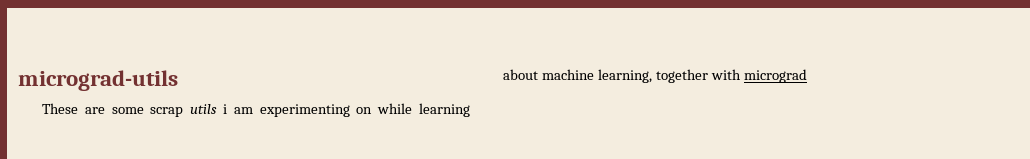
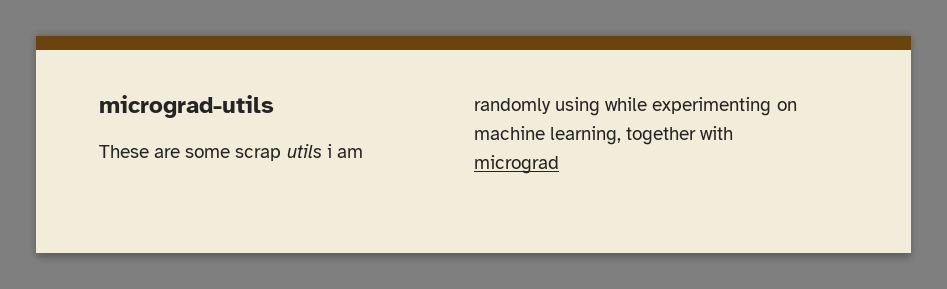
[259,103,471,117] [503,69,538,80] experimenting on while learning about -> [474,97,797,116] randomly using while experimenting on

